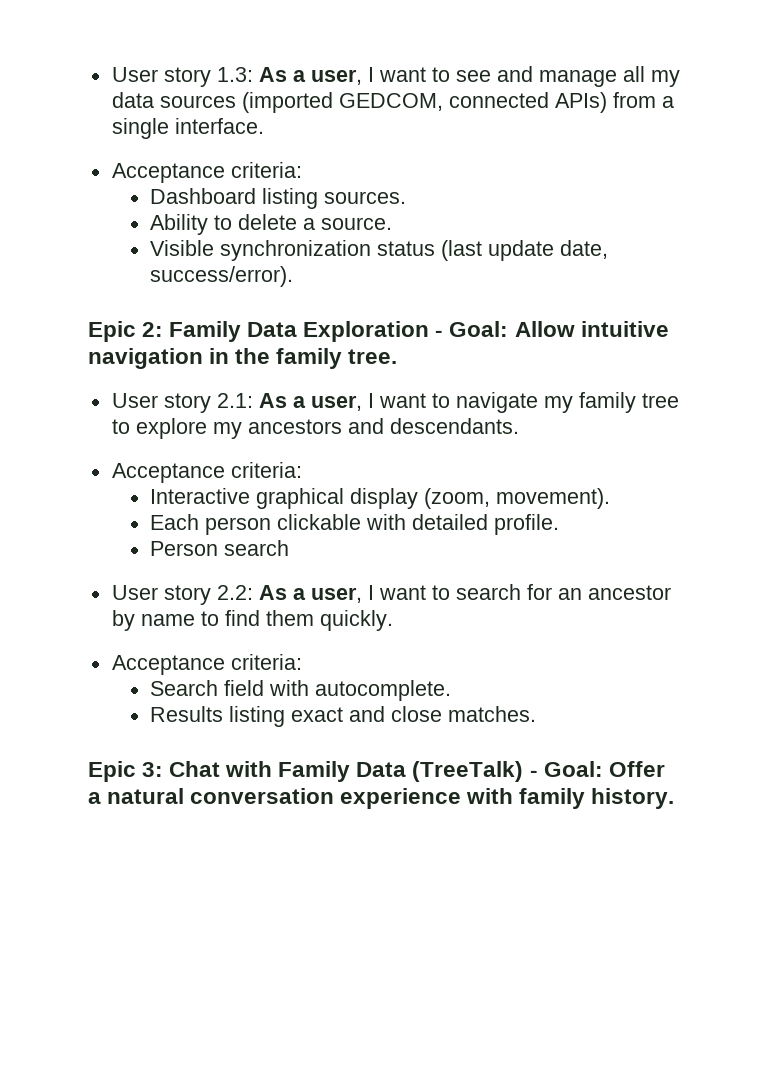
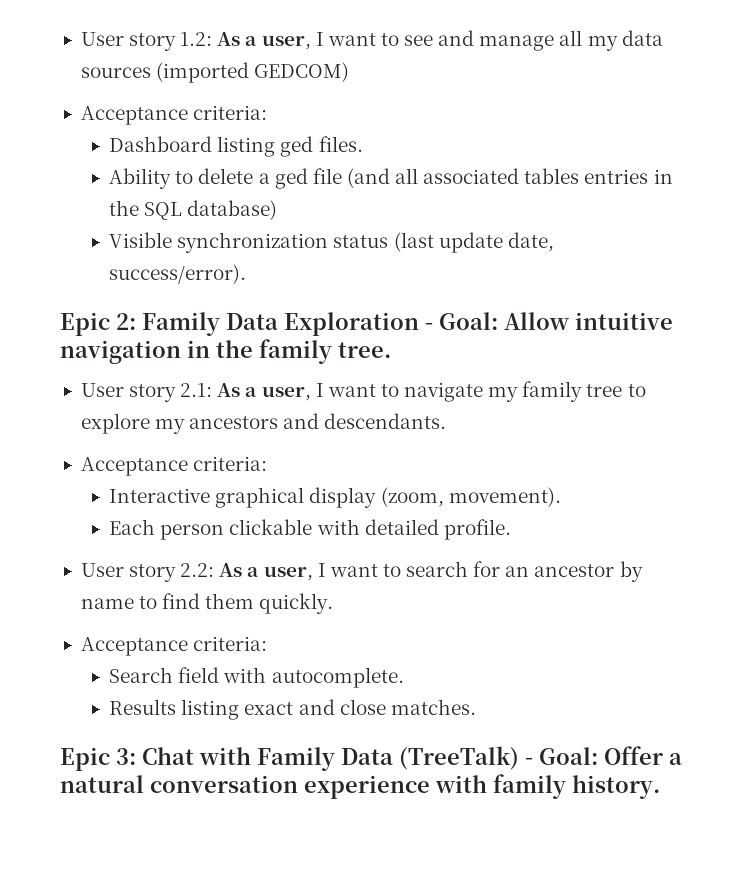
[111,67,253,87] User story 1.3: -> [80,32,213,51] User story 1.2:
[338,92,674,113] [111,118,264,139] GEDCOM, connected APIs) from a single interface. -> [254,62,350,82] GEDCOM)
[324,191,407,204] sources. -> [280,136,363,157] ged files.
[321,217,393,230] source. -> [274,168,673,189] [109,200,278,220] ged file (and all associated tables entries in the SQL database)
[150,540,290,556] // Person search -> (511, 529) none

